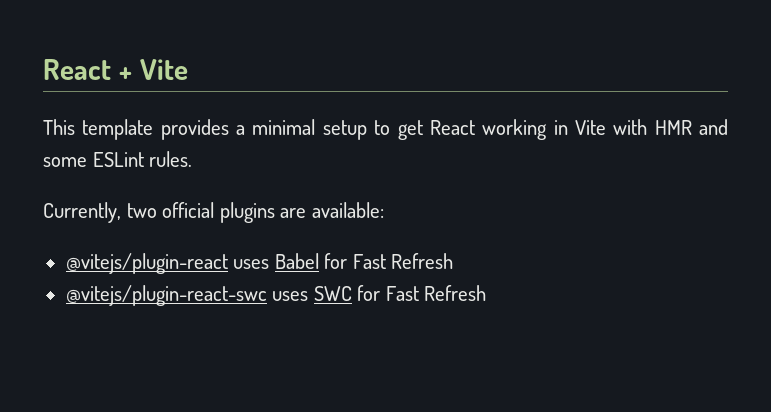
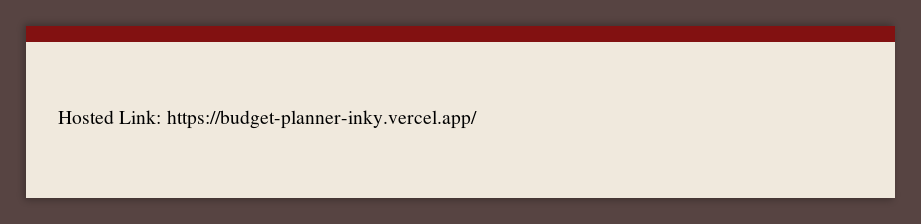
[43,59,188,80] [43,119,728,140] [43,151,193,167] [43,202,384,223] [65,253,454,274] [65,285,487,306] React + Vite // This template provides a minimal setup to get React working in Vite with HMR and some ESLint rules. // Currently, two official plugins are available: // @vitejs/plugin-react uses Babel for Fast Refresh // @vitejs/plugin-react-swc uses SWC for Fast Refresh -> [58,110,477,129] Hosted Link: https://budget-planner-inky.vercel.app/

